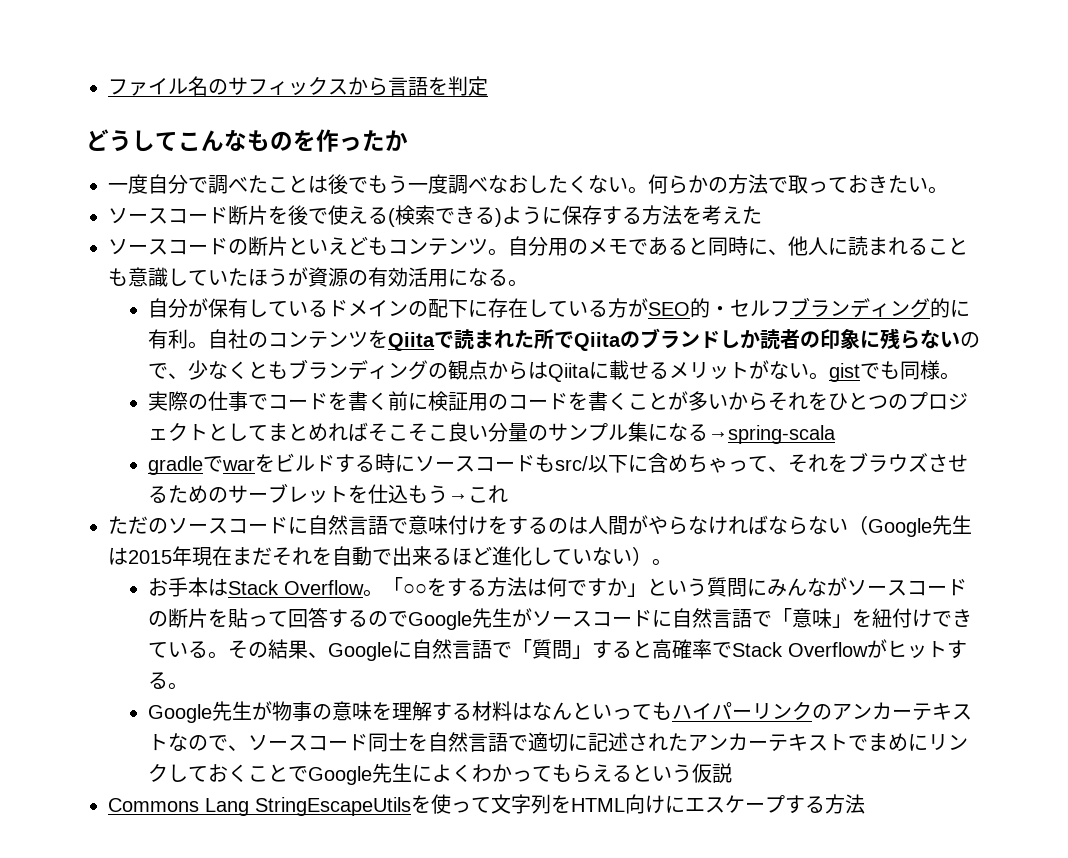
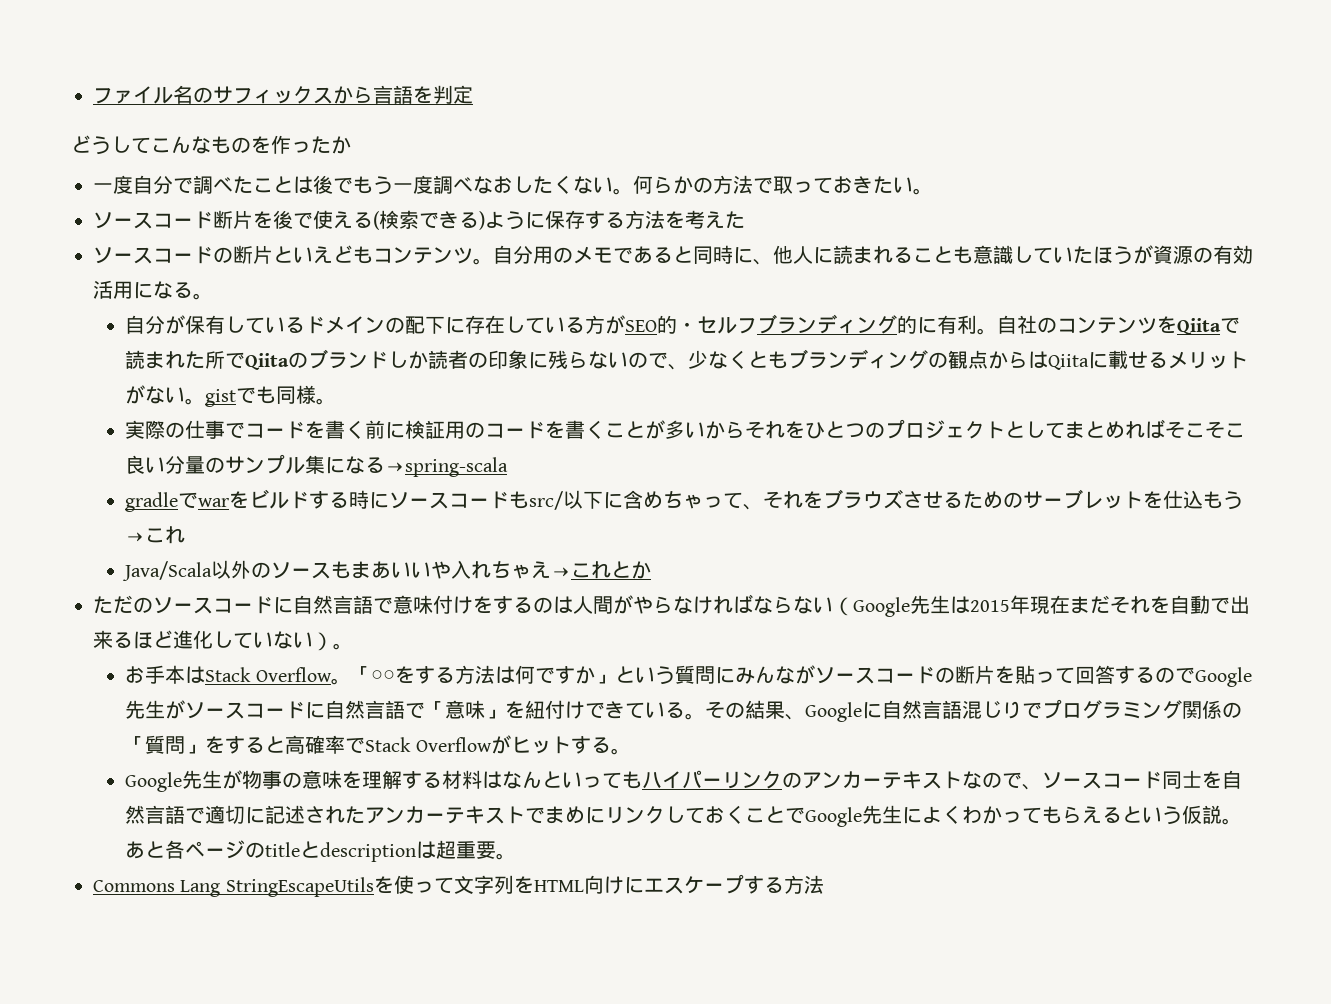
(508, 494) none -> [122,560,652,581] // Java/Scala以外のソースもまあいいや入れちゃえ→これとか
[491,642,512,658] で -> [962,699,1243,719] 混じりでプログラミング関係の
(592, 652) none -> [205,736,226,754] を
(732, 773) none -> [1222,818,1243,825] [125,840,517,862] 。あと各ページのtitleとdescriptionは超重要。

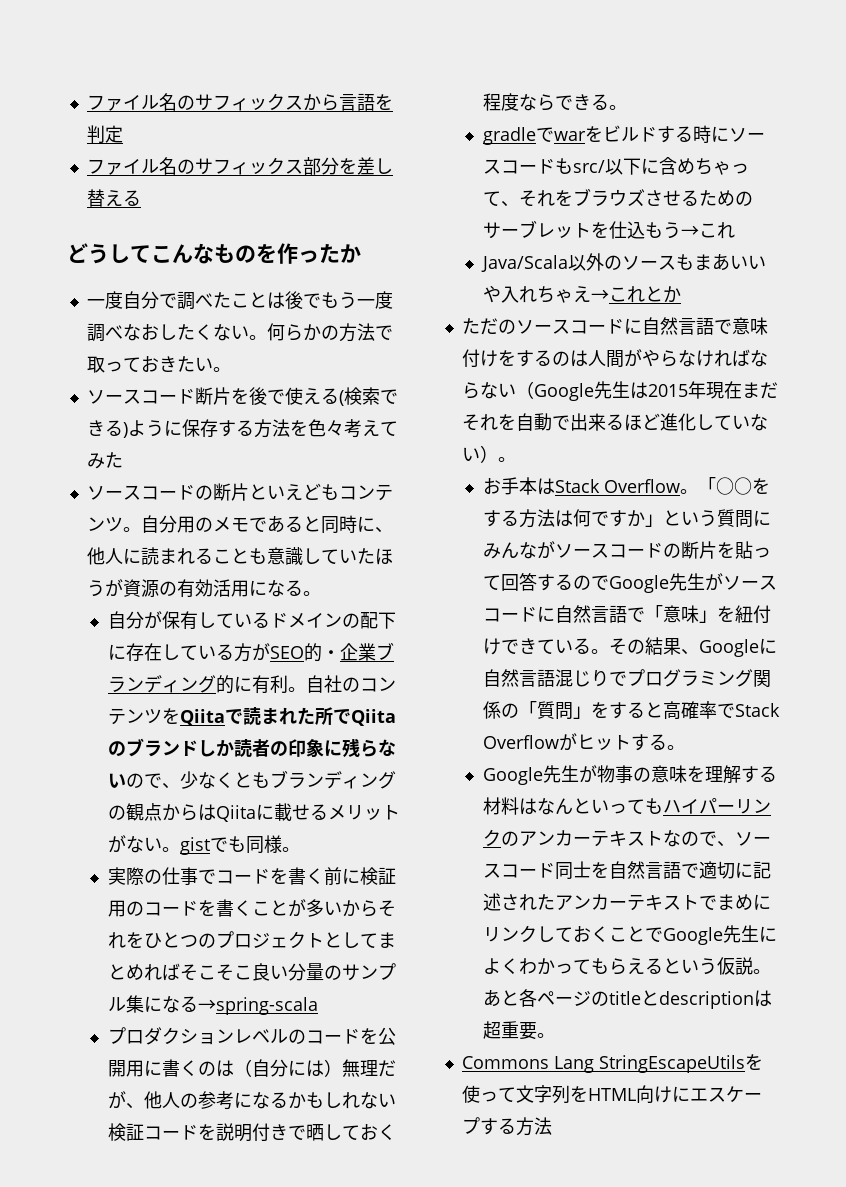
(473, 94) none -> [86,157,393,175] [86,189,141,207] // ファイル名のサフィックス部分を差し替える
[685,210,725,229] 考え -> [307,419,398,438] [86,453,105,469] 色々考えてみ
[697,316,758,334] セルフ -> [339,643,376,661] 企業
(509, 467) none -> [107,1027,396,1045] [107,1059,396,1077] [107,1091,396,1110] [107,1123,396,1142] [482,93,627,111] // プロダクションレベルのコードを公開用に書くのは（自分には）無理だが、他人の参考になるかもしれない検証コードを説明付きで晒しておく程度ならできる。

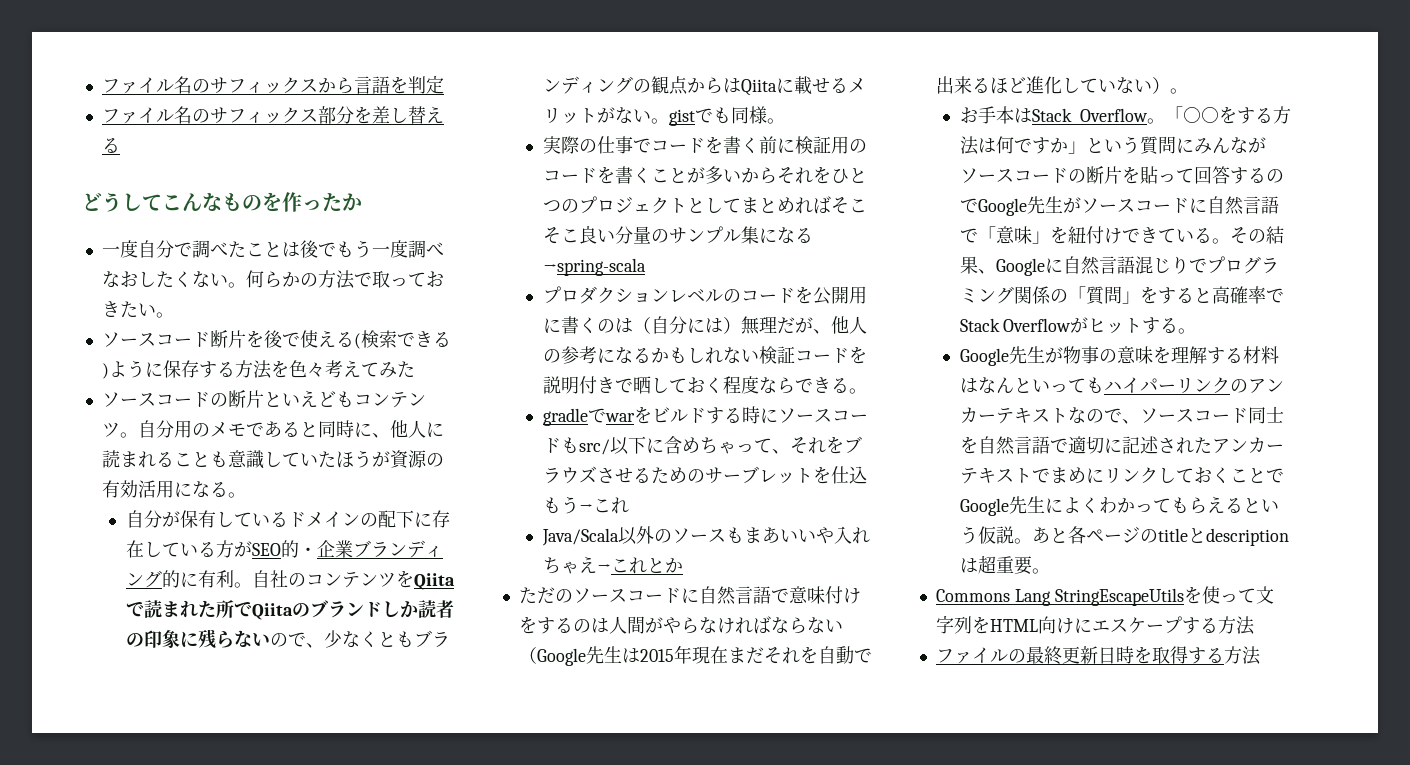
(552, 1126) none -> [935,646,1261,665] // ファイルの最終更新日時を取得する方法

